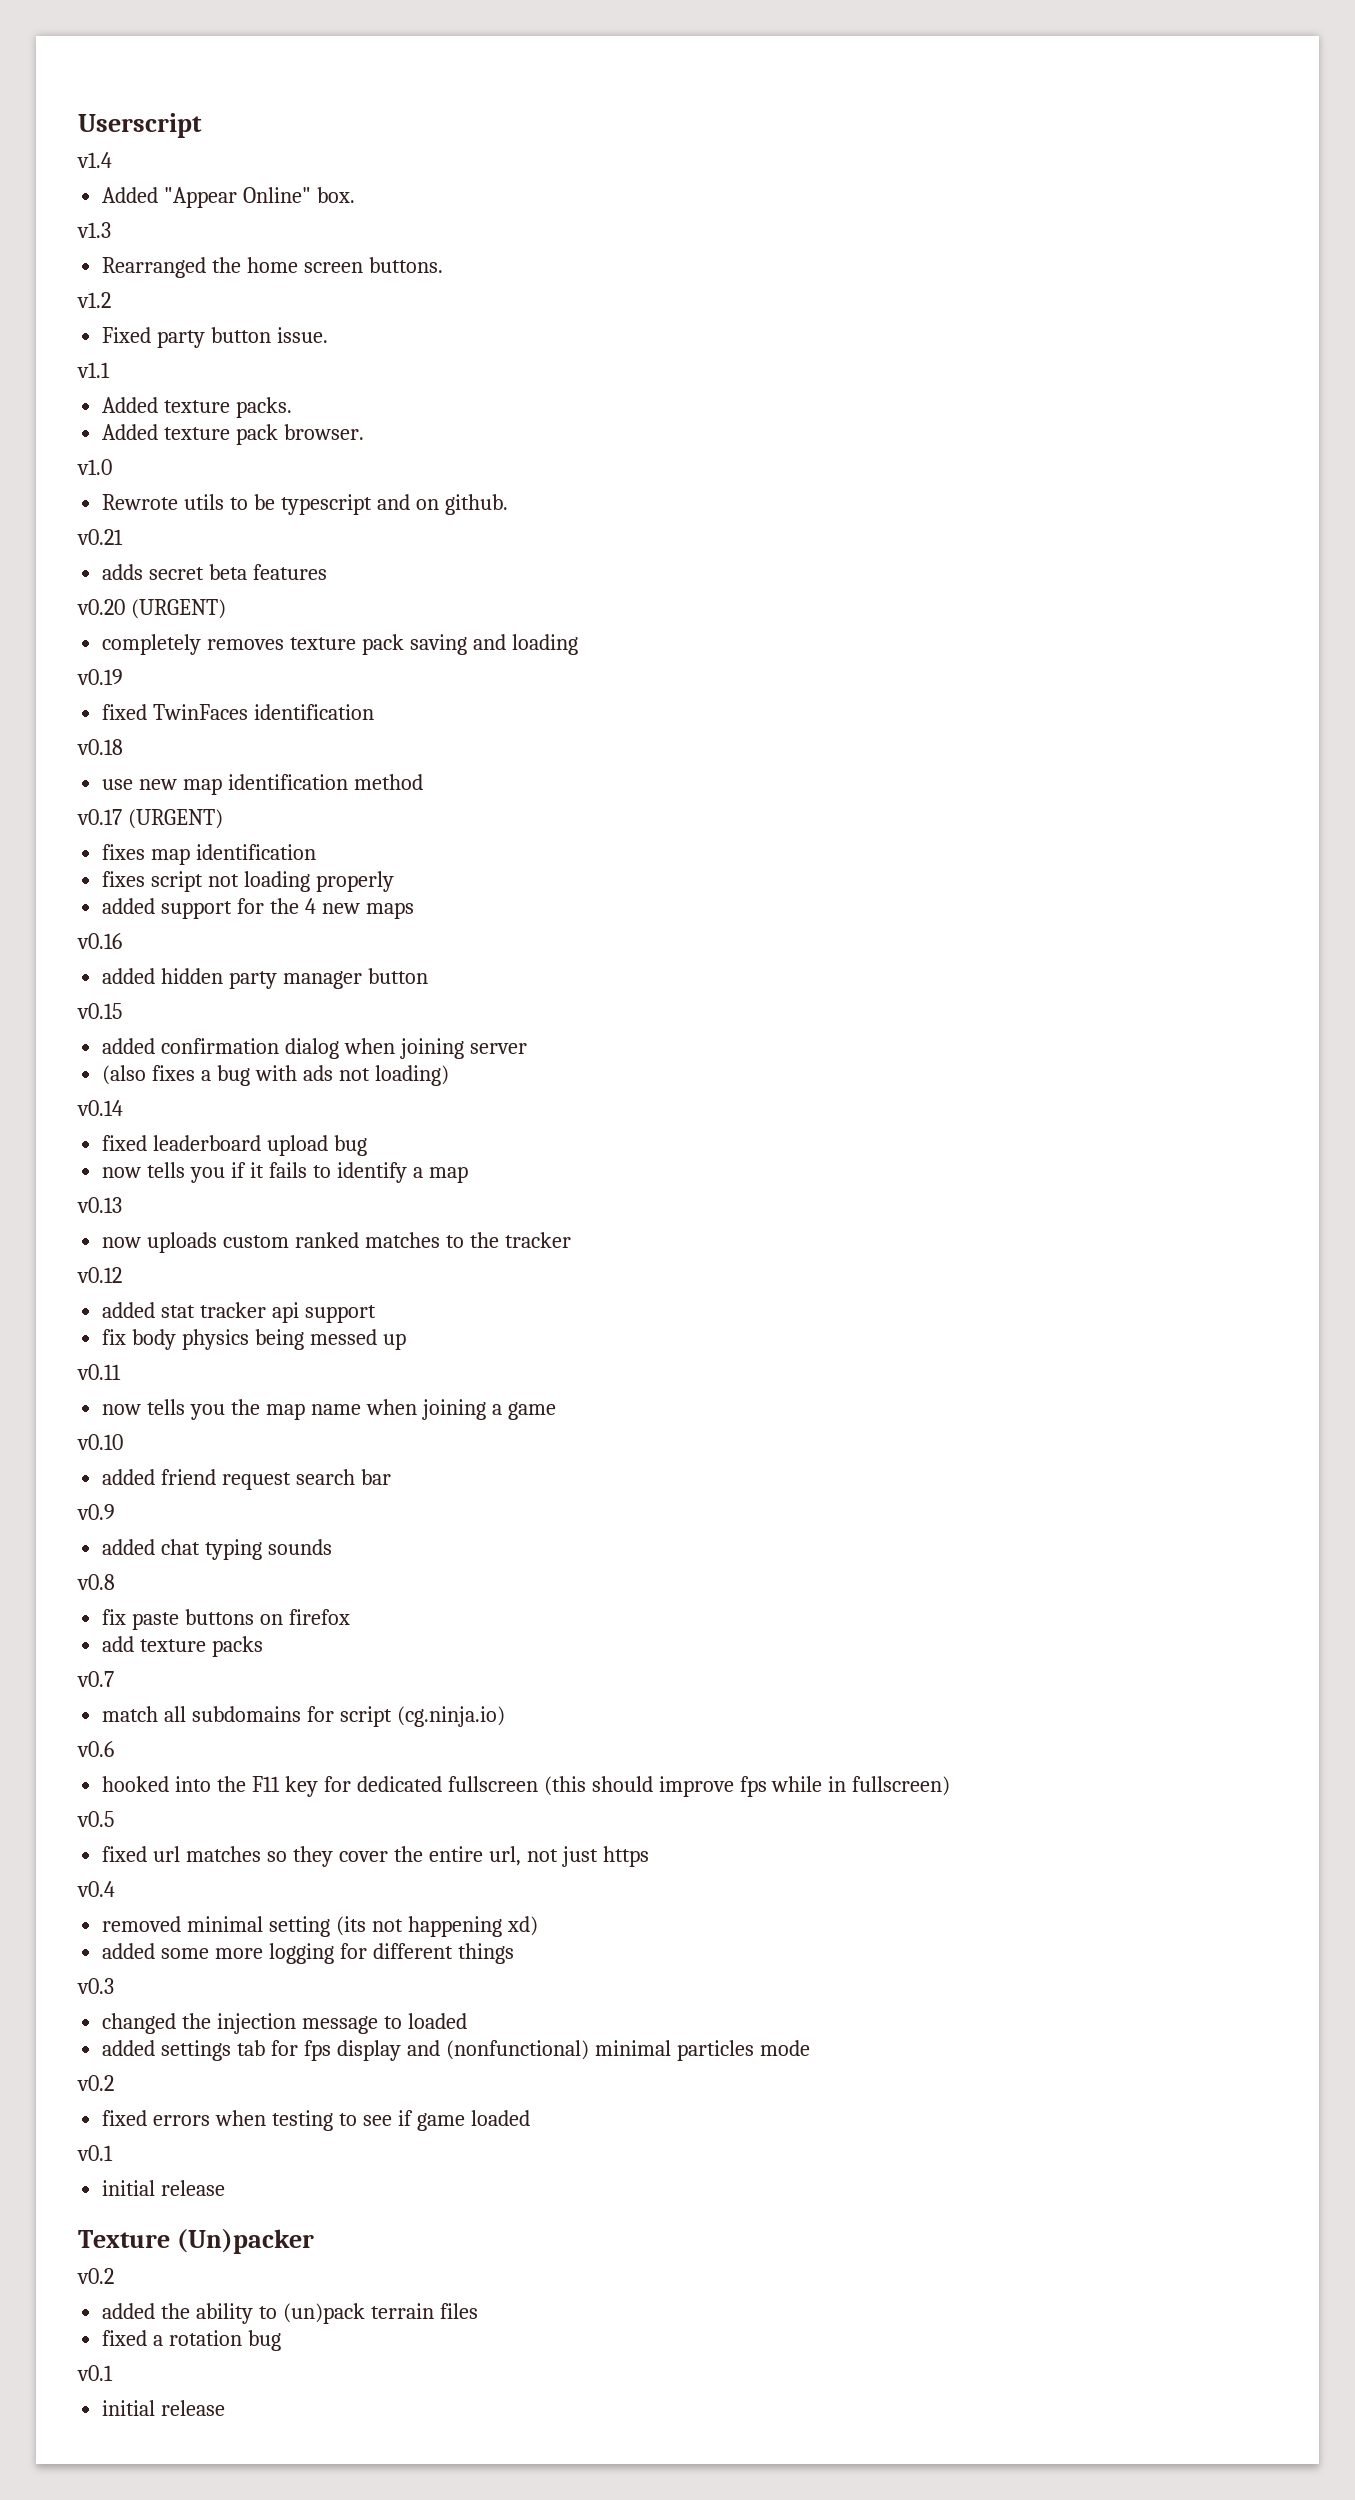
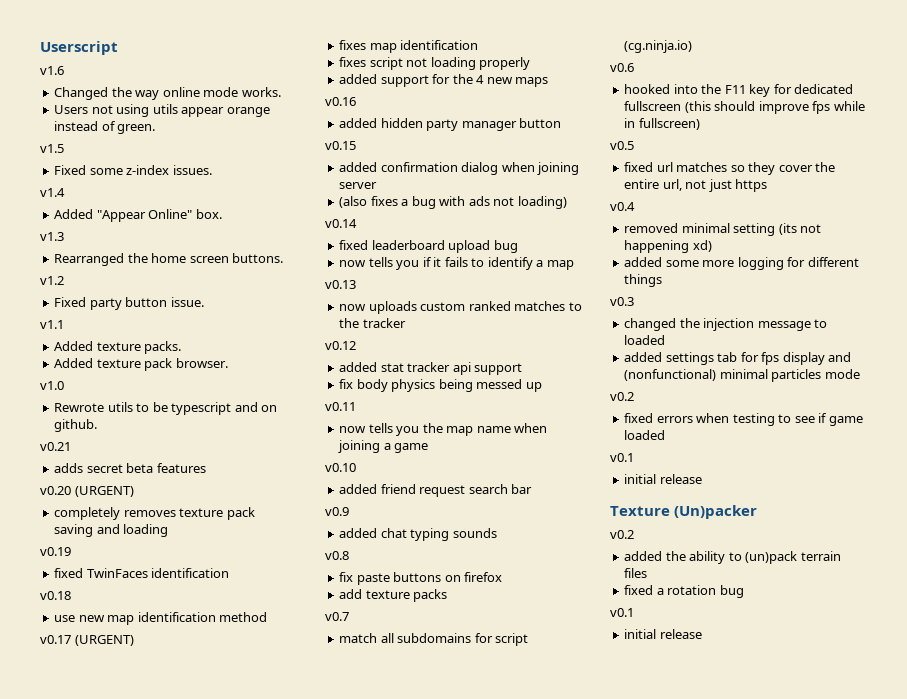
(202, 125) none -> [40,66,64,75] [54,87,281,100] [54,104,270,117] [54,121,156,134] [40,144,64,153] [54,165,212,175] // v1.6 // Changed the way online mode works. // Users not using utils appear orange instead of green. // v1.5 // Fixed some z-index issues.

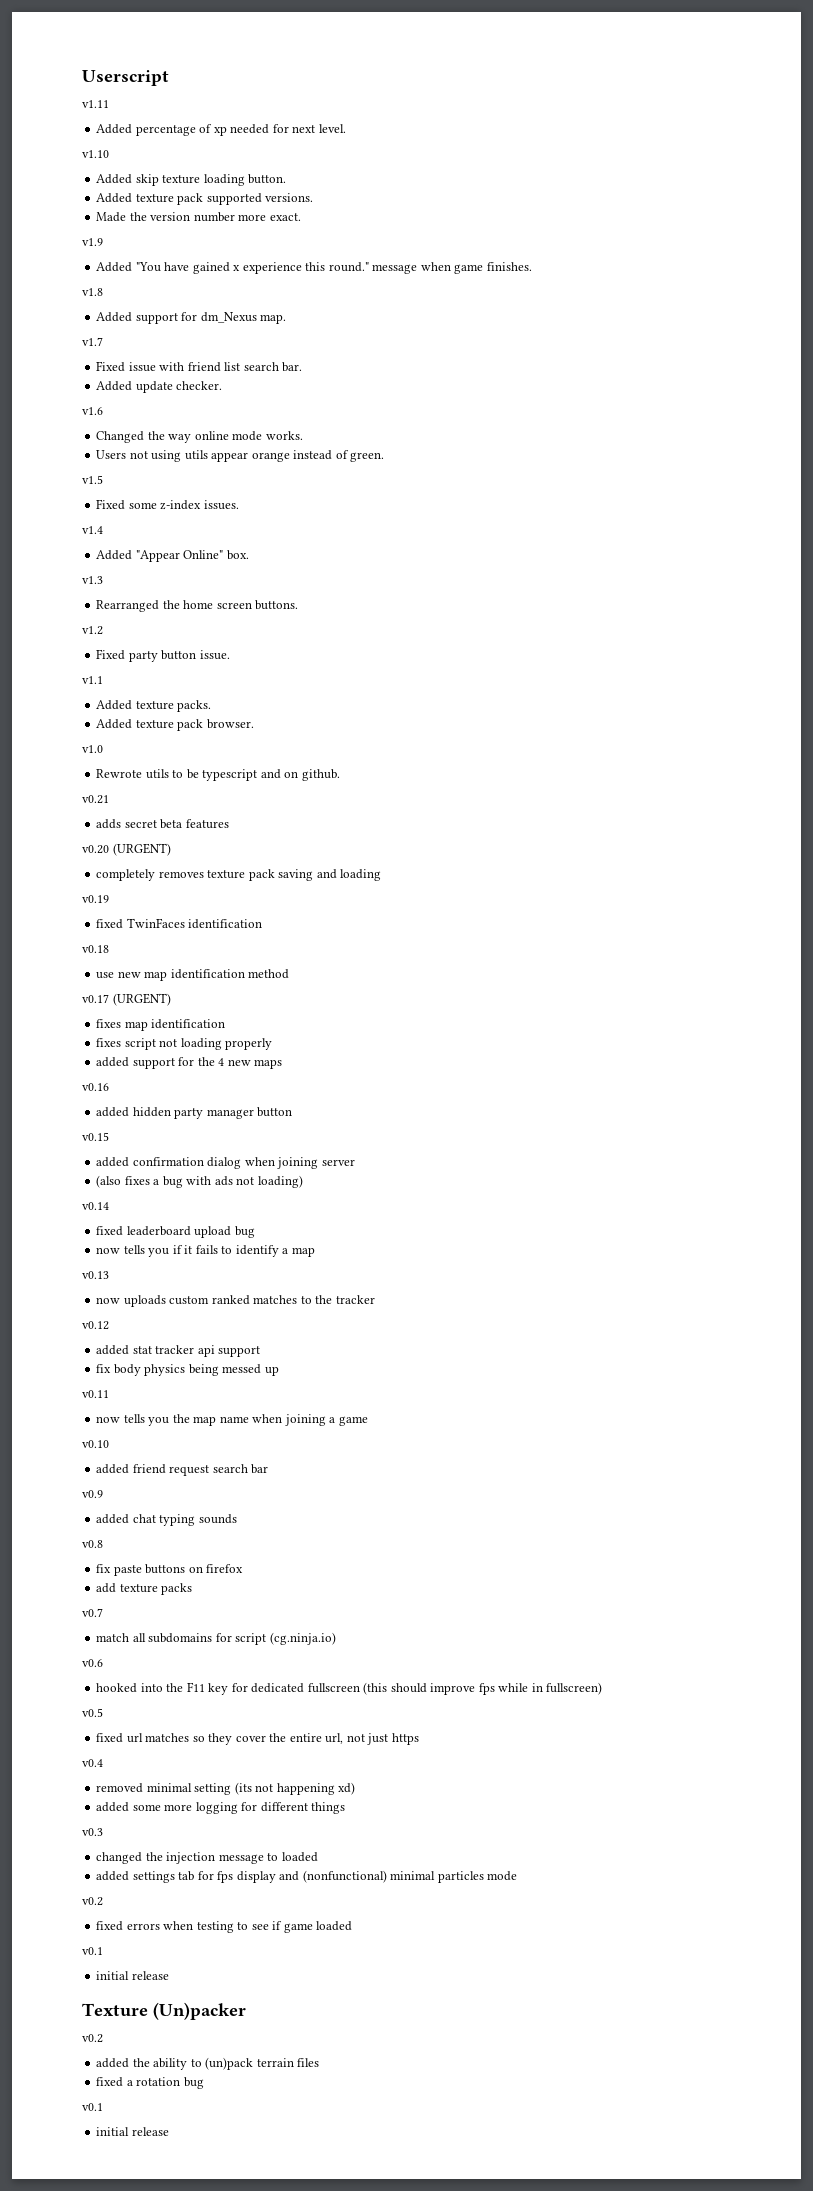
(118, 48) none -> [82,100,109,108] [96,124,346,136] [82,150,109,158] [96,174,287,186] [96,193,314,205] [96,212,301,222] [82,238,103,246] [96,262,532,274] [82,288,103,296] [96,312,287,324] [82,337,103,346] [96,361,303,372] [96,381,223,393] // v1.11 // Added percentage of xp needed for next level. // v1.10 // Added skip texture loading button. // Added texture pack supported versions. // Made the version number more exact. // v1.9 // Added "You have gained x experience this round." message when game finishes. // v1.8 // Added support for dm_Nexus map. // v1.7 // Fixed issue with friend list search bar. // Added update checker.

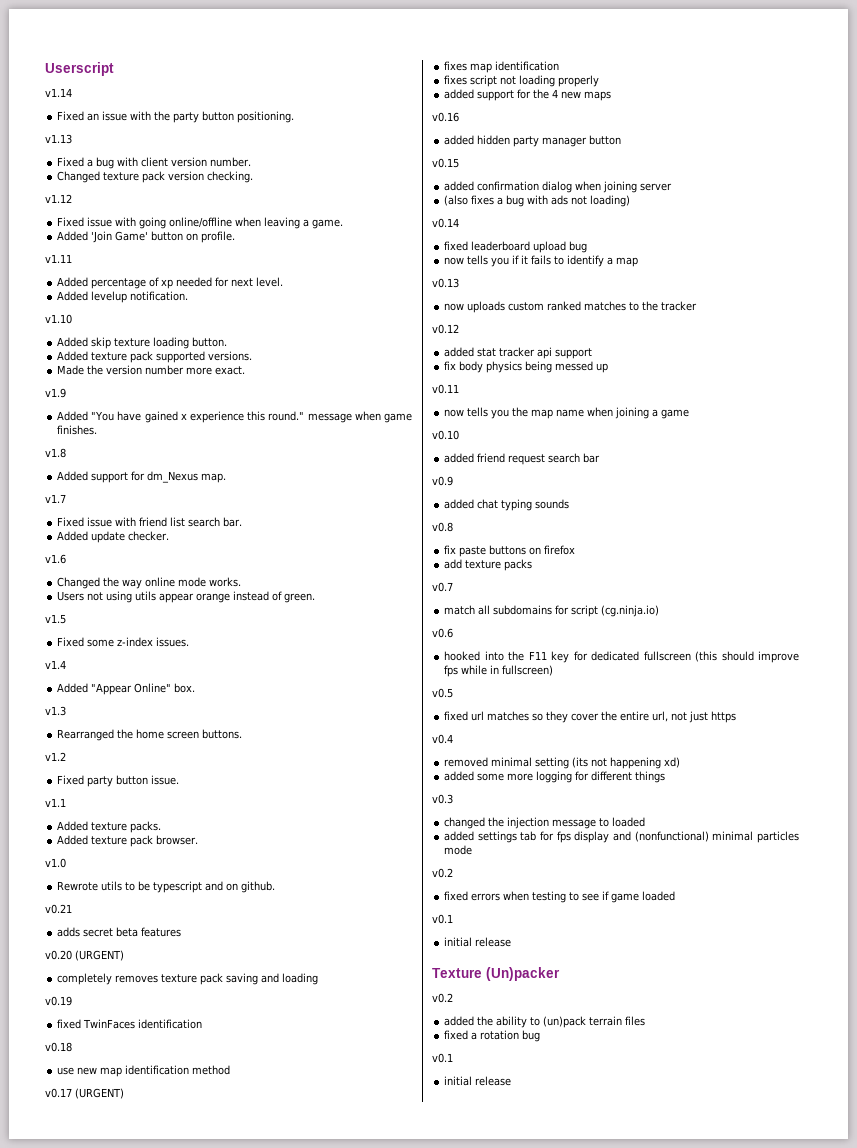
(169, 78) none -> [45,88,72,97] [57,111,295,123] [45,134,72,144] [57,157,252,169] [57,171,254,183] [45,194,72,203] [57,217,344,229] [57,231,236,243] // v1.14 // Fixed an issue with the party button positioning. // v1.13 // Fixed a bug with client version number. // Changed texture pack version checking. // v1.12 // Fixed issue with going online/offline when leaving a game. // Added 'Join Game' button on profile.
(346, 128) none -> [57,291,189,303] // Added levelup notification.

